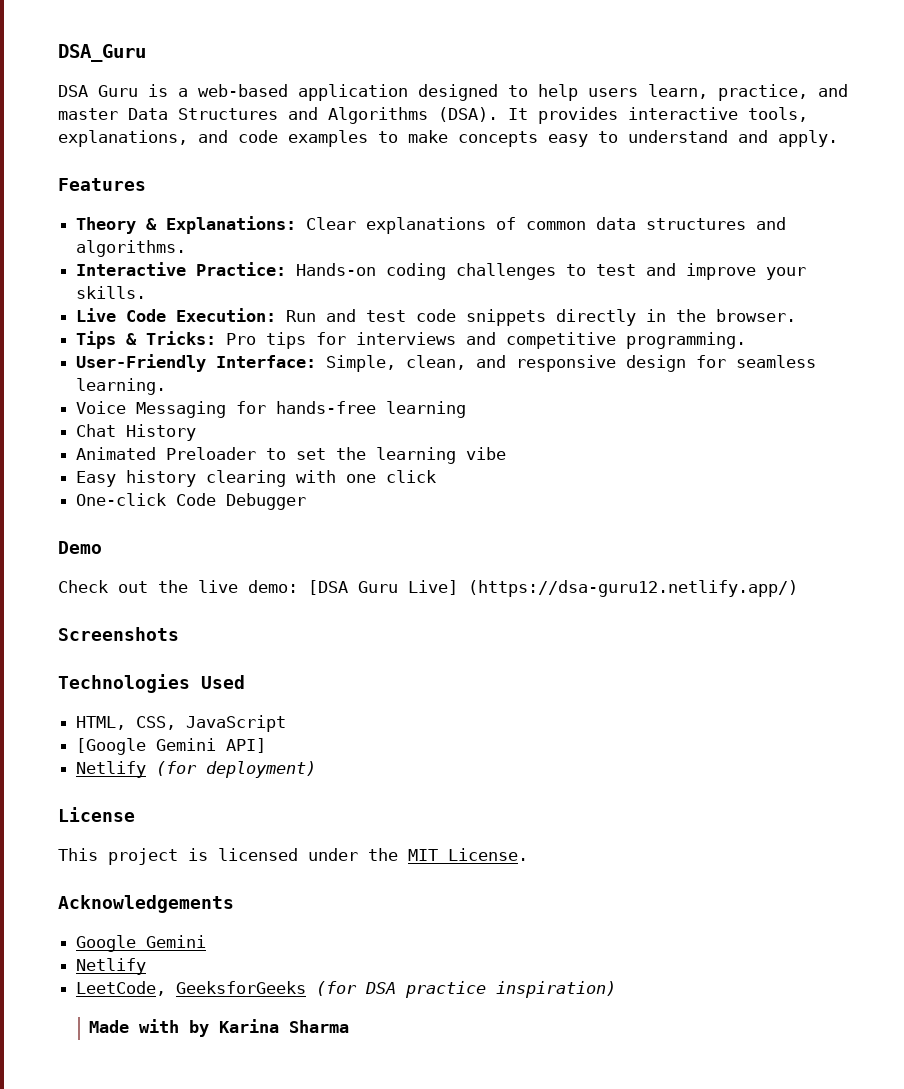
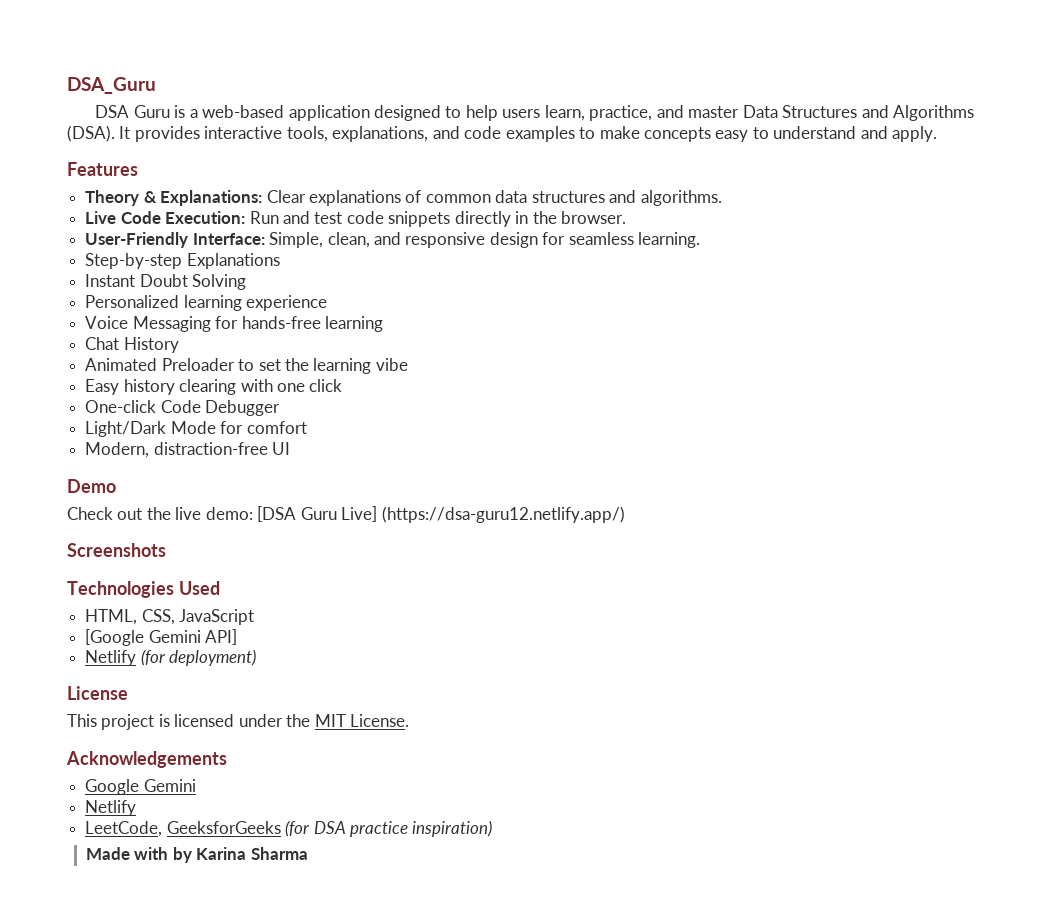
[76,262,807,280] [76,286,147,299] // Interactive Practice: Hands-on coding challenges to test and improve your skills. -> (722, 198) none
[76,331,747,349] // Tips & Tricks: Pro tips for interviews and competitive programming. -> (627, 217) none
(167, 386) none -> [85,253,280,269] [85,274,247,290] [85,295,328,311] // Step-by-step Explanations // Instant Doubt Solving // Personalized learning experience
(307, 501) none -> [85,421,307,437] [85,442,291,458] // Light/Dark Mode for comfort // Modern, distraction-free UI

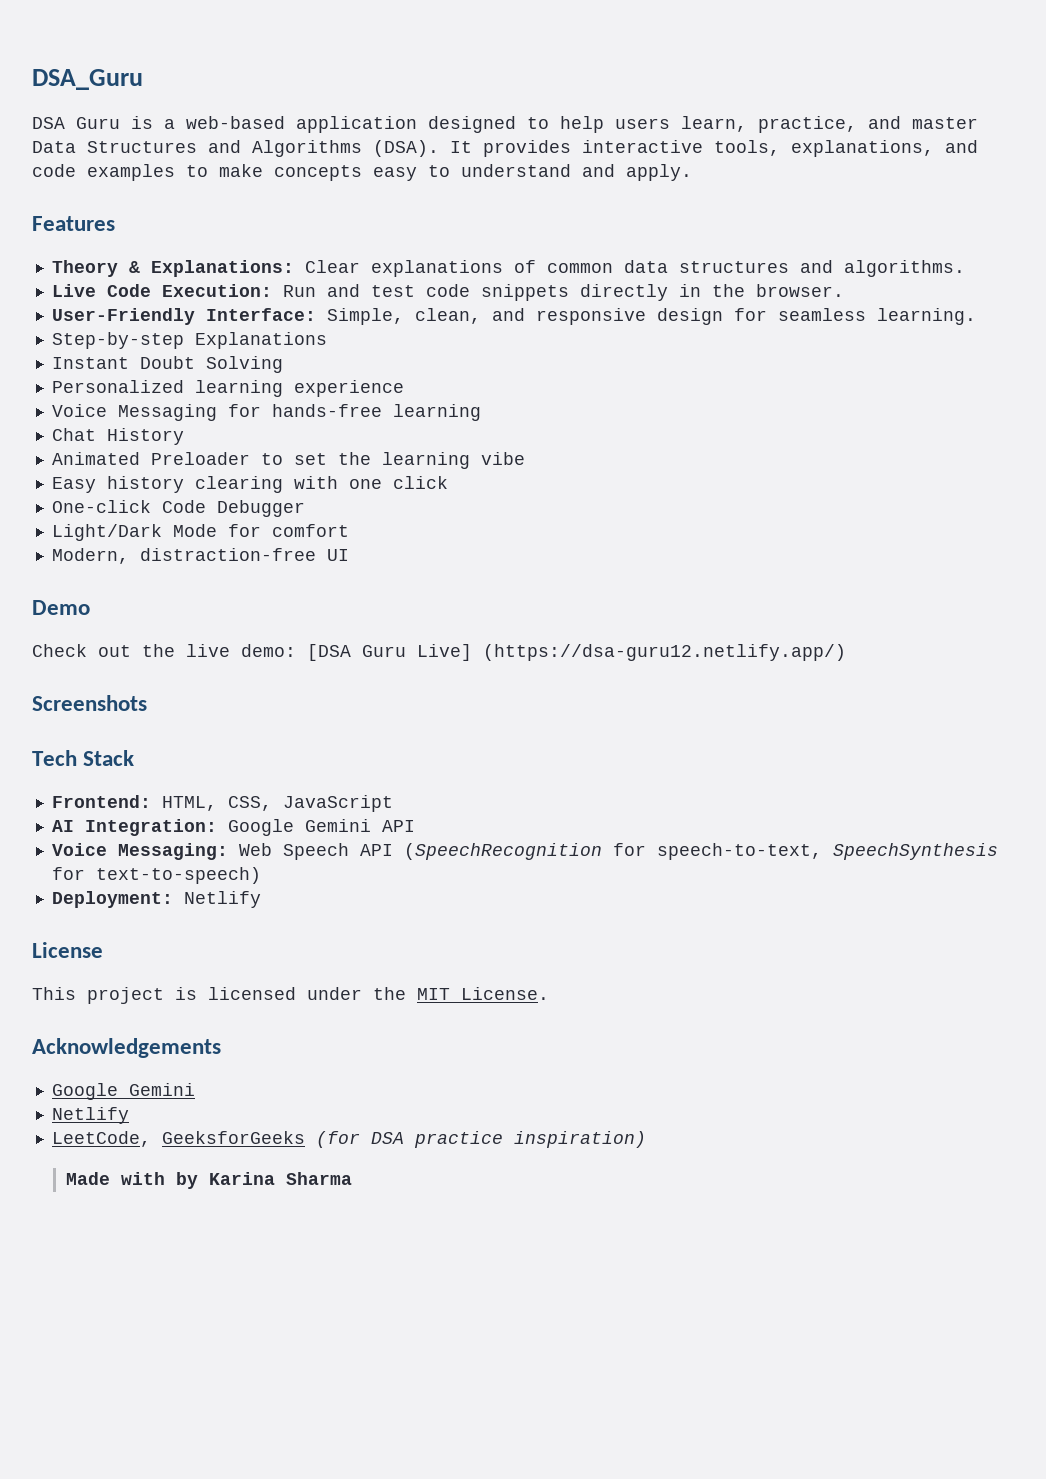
[67,581,220,598] Technologies Used // -> [32,750,135,766] [51,795,151,808] Tech Stack // Frontend:
[85,629,238,646] [85,649,257,666] [Google Gemini API] // Netlify (for deployment) -> [51,819,415,836] [51,843,998,860] [51,867,261,884] [51,891,261,908] AI Integration: Google Gemini API // Voice Messaging: Web Speech API (SpeechRecognition for speech-to-text, SpeechSynthesis for text-to-speech) // Deployment: Netlify

